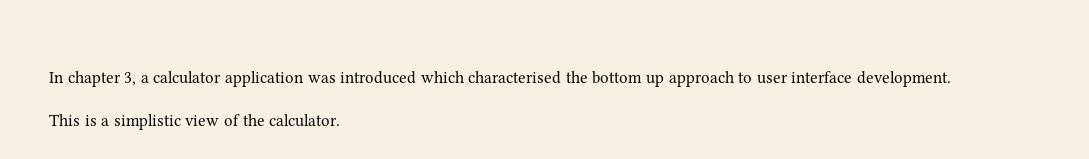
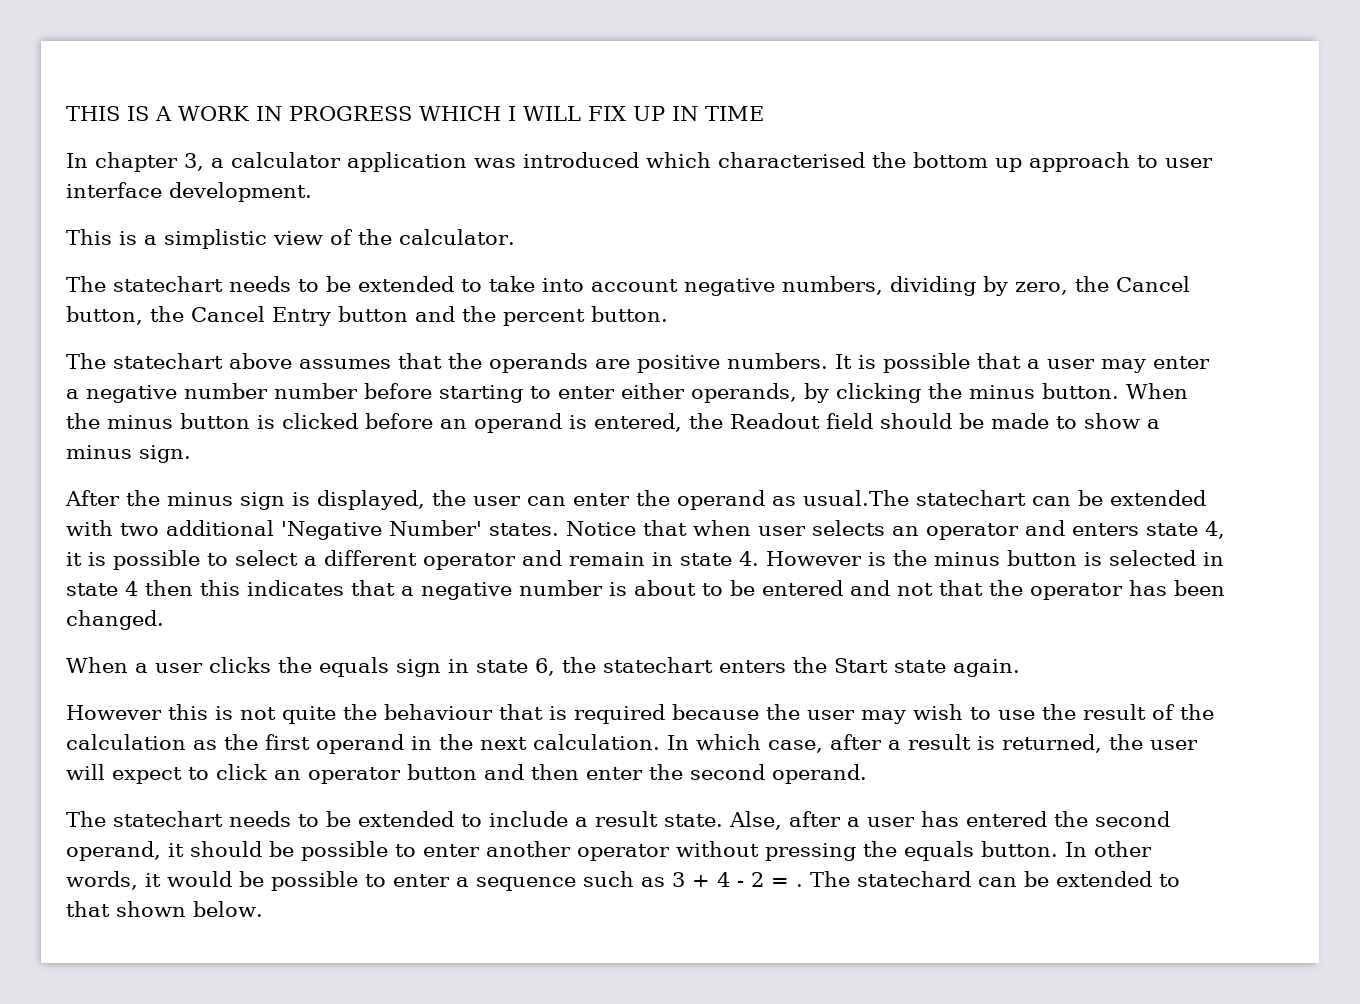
(49, 77) none -> [66,106,764,121] THIS IS A WORK IN PROGRESS WHICH I WILL FIX UP IN TIME //
(341, 120) none -> [66,276,1190,296] [66,306,668,326] [66,353,1210,373] [66,383,1188,403] [66,413,1160,433] [66,445,191,463] [65,490,1206,510] [66,520,1225,540] [66,550,1224,570] [66,580,1225,600] [66,610,164,630] [66,657,1020,677] [66,704,1214,724] [66,734,1198,754] [66,764,867,784] [66,811,1170,830] [66,841,1152,861] [66,871,1180,891] [66,901,263,917] // The statechart needs to be extended to take into account negative numbers, dividing by zero, the Cancel button, the Cancel Entry button and the percent button. // The statechart above assumes that the operands are positive numbers. It is possible that a user may enter a negative number number before starting to enter either operands, by clicking the minus button. When the minus button is clicked before an operand is entered, the Readout field should be made to show a minus sign. // After the minus sign is displayed, the user can enter the operand as usual.The statechart can be extended with two additional 'Negative Number' states. Notice that when user selects an operator and enters state 4, it is possible to select a different operator and remain in state 4. However is the minus button is selected in state 4 then this indicates that a negative number is about to be entered and not that the operator has been changed. // When a user clicks the equals sign in state 6, the statechart enters the Start state again. // However this is not quite the behaviour that is required because the user may wish to use the result of the calculation as the first operand in the next calculation. In which case, after a result is returned, the user will expect to click an operator button and then enter the second operand. // The statechart needs to be extended to include a result state. Alse, after a user has entered the second operand, it should be possible to enter another operator without pressing the equals button. In other words, it would be possible to enter a sequence such as 3 + 4 - 2 = . The statechard can be extended to that shown below.

